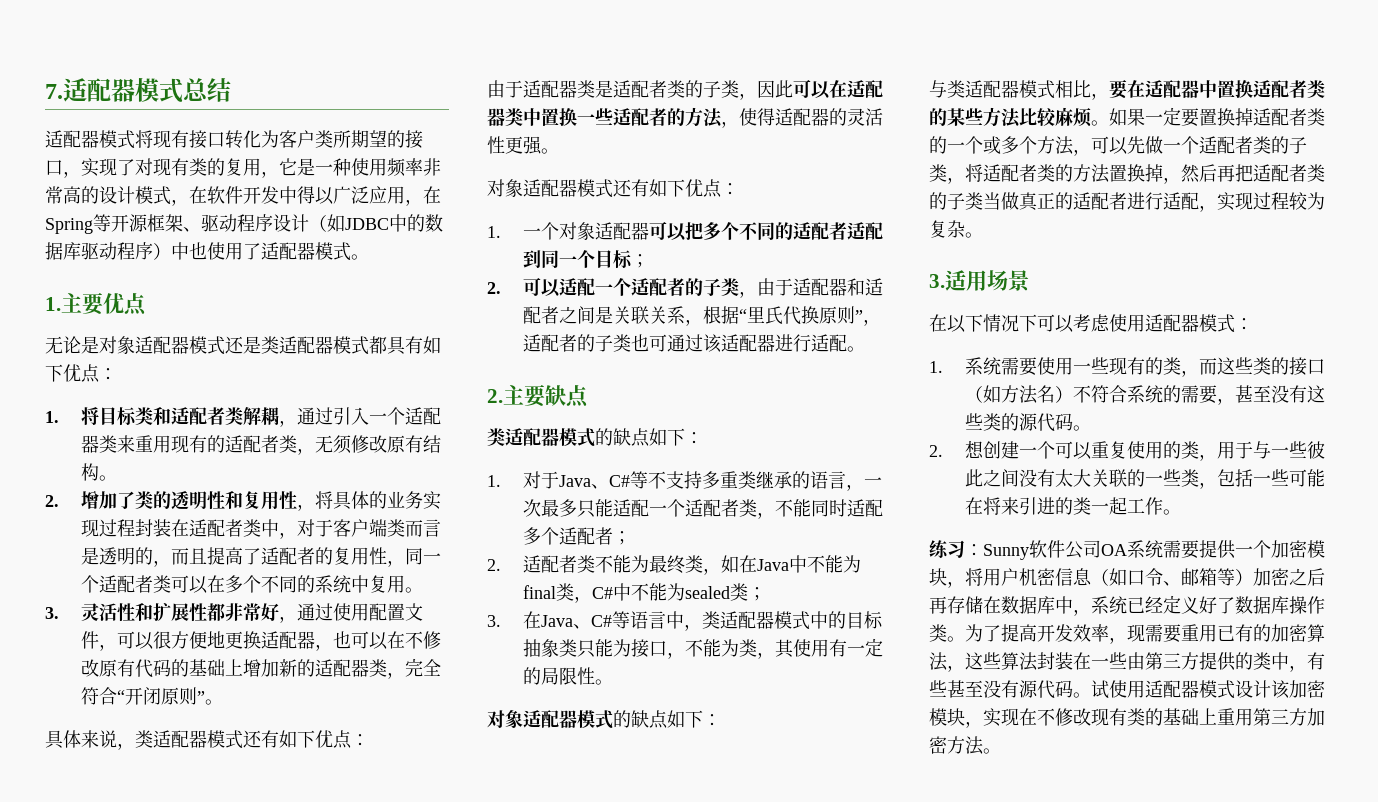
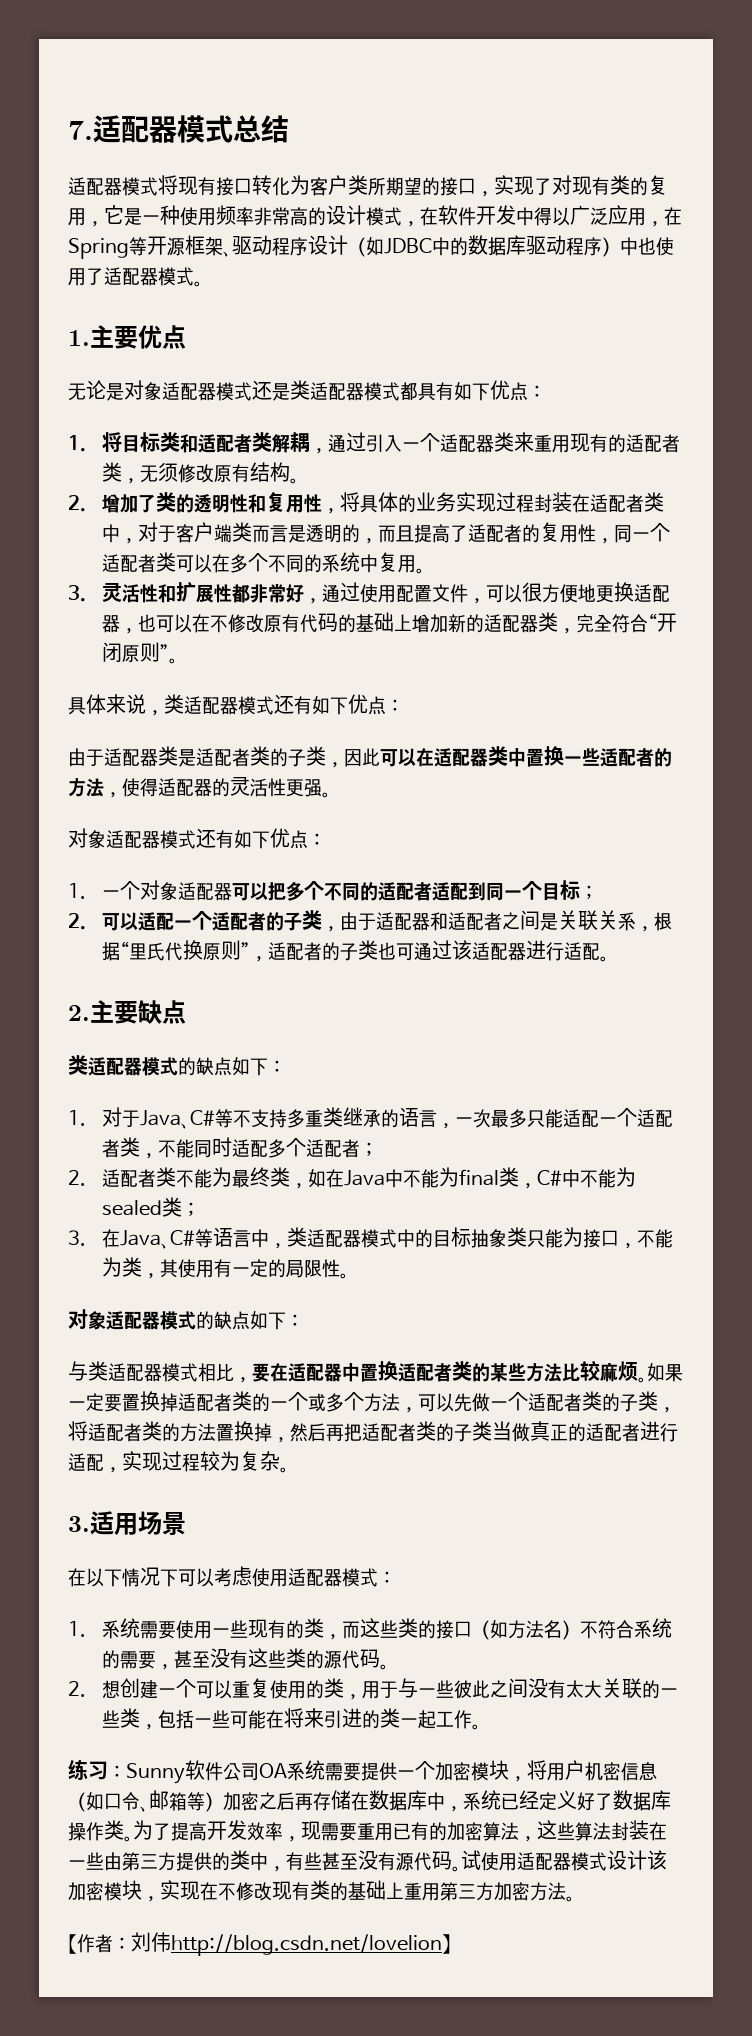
(1001, 751) none -> [68,1932,451,1956] // 【作者：刘伟http://blog.csdn.net/lovelion】

